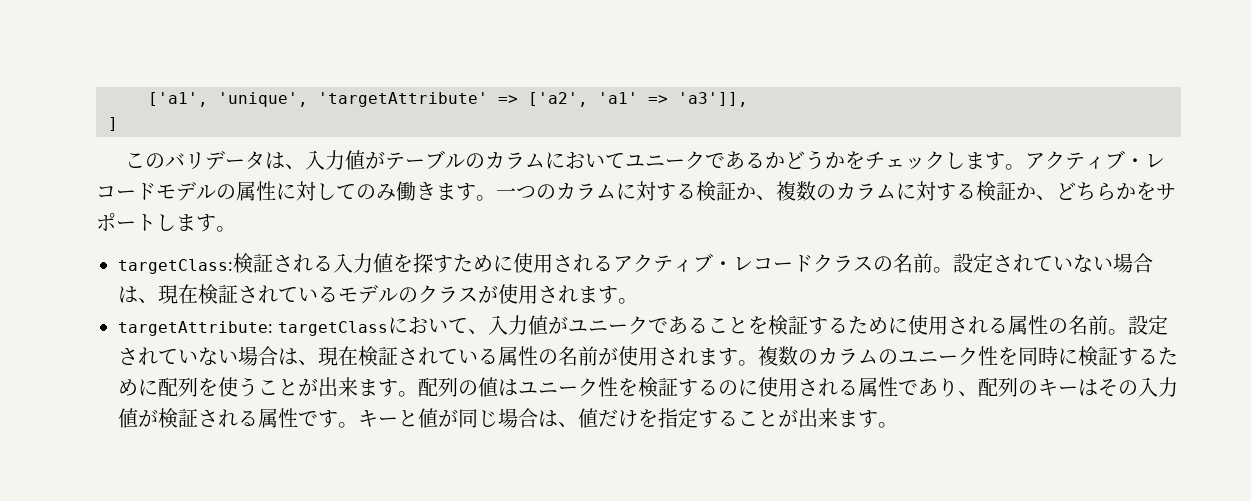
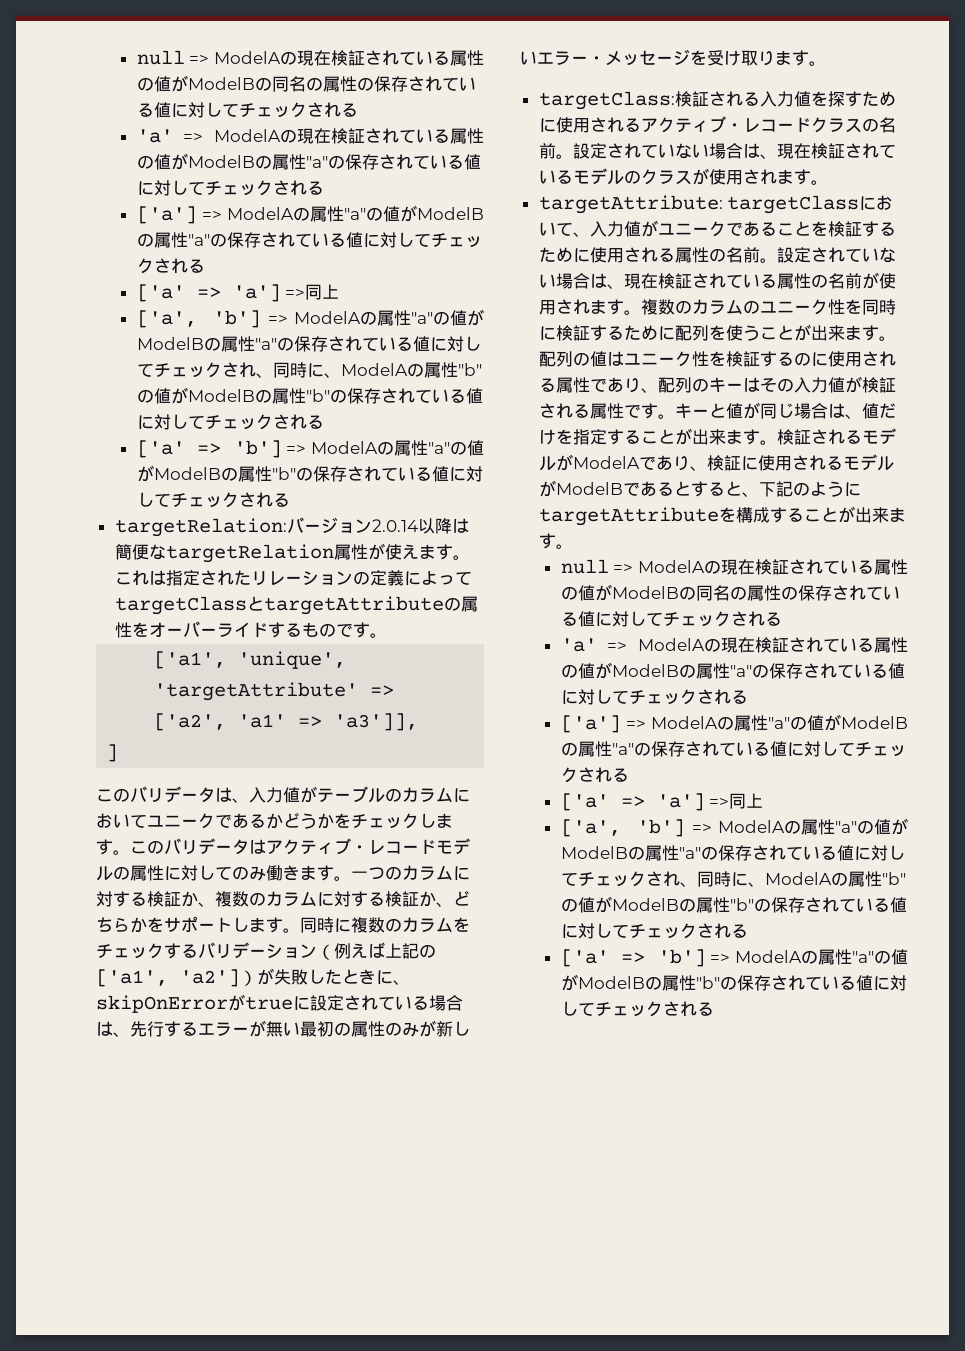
(148, 99) none -> [136,50,484,66] [136,75,476,92] [136,102,358,118] [136,128,484,144] [136,153,481,170] [136,180,324,196] [136,205,484,224] [136,232,482,248] [136,258,205,274] [136,284,340,302] [136,309,484,328] [136,336,481,352] [136,362,482,378] [136,387,483,404] [136,414,324,430] [136,440,484,458] [136,465,483,482] [136,492,290,508] [114,517,469,537] [114,543,470,563] [114,570,472,586] [114,596,478,615] [114,621,387,638] null => ModelAの現在検証されている属性の値がModelBの同名の属性の保存されている値に対してチェックされる // 'a' => ModelAの現在検証されている属性の値がModelBの属性"a"の保存されている値に対してチェックされる // ['a'] => ModelAの属性"a"の値がModelBの属性"a"の保存されている値に対してチェックされる // ['a' => 'a'] =>同上 // ['a', 'b'] => ModelAの属性"a"の値がModelBの属性"a"の保存されている値に対してチェックされ、同時に、ModelAの属性"b"の値がModelBの属性"b"の保存されている値に対してチェックされる // ['a' => 'b'] => ModelAの属性"a"の値がModelBの属性"b"の保存されている値に対してチェックされる // targetRelation:バージョン2.0.14以降は簡便なtargetRelation属性が使えます。これは指定されたリレーションの定義によってtargetClassとtargetAttributeの属性をオーバーライドするものです。 //
(1025, 167) none -> [130,838,266,855] このバリデータは
(236, 229) none -> [300,917,470,933] [96,942,436,960] [96,968,410,987] [96,994,463,1013] [96,1020,470,1037] [520,49,826,66] 同時に複数のカラムをチェックするバリデーション（例えば上記の['a1', 'a2']）が失敗したときに、skipOnErrorがtrueに設定されている場合は、先行するエラーが無い最初の属性のみが新しいエラー・メッセージを受け取ります。
(898, 425) none -> [776,428,896,445] [538,454,894,471] [538,480,861,497] [538,506,906,526] [538,533,573,549] [560,559,908,575] [560,584,900,601] [560,611,782,627] [560,637,908,653] [560,662,905,679] [560,689,748,705] [560,714,908,733] [560,741,906,757] [560,767,629,783] [560,793,764,811] [560,818,908,837] [560,845,905,861] [560,871,906,887] [560,896,907,913] [560,923,748,939] [560,949,908,967] [560,974,907,991] [560,1001,714,1017] 検証されるモデルがModelAであり、検証に使用されるモデルがModelBであるとすると、下記のようにtargetAttributeを構成することが出来ます。 // null => ModelAの現在検証されている属性の値がModelBの同名の属性の保存されている値に対してチェックされる // 'a' => ModelAの現在検証されている属性の値がModelBの属性"a"の保存されている値に対してチェックされる // ['a'] => ModelAの属性"a"の値がModelBの属性"a"の保存されている値に対してチェックされる // ['a' => 'a'] =>同上 // ['a', 'b'] => ModelAの属性"a"の値がModelBの属性"a"の保存されている値に対してチェックされ、同時に、ModelAの属性"b"の値がModelBの属性"b"の保存されている値に対してチェックされる // ['a' => 'b'] => ModelAの属性"a"の値がModelBの属性"b"の保存されている値に対してチェックされる

